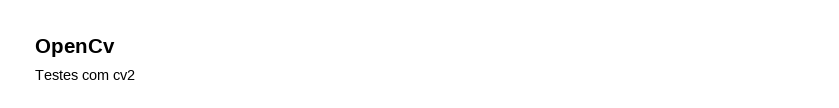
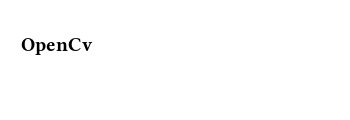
[35,70,135,80] // Testes com cv2 -> (93, 46) none

